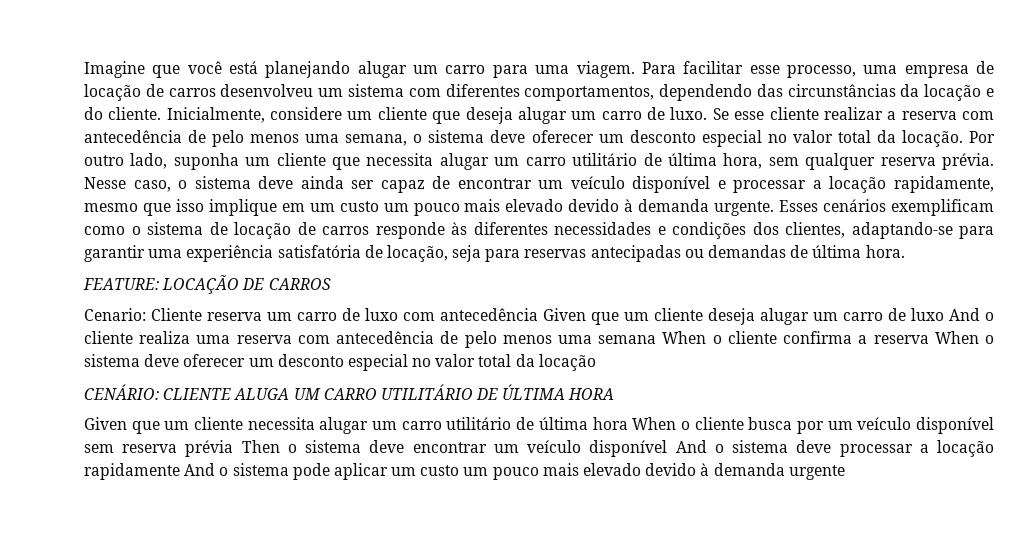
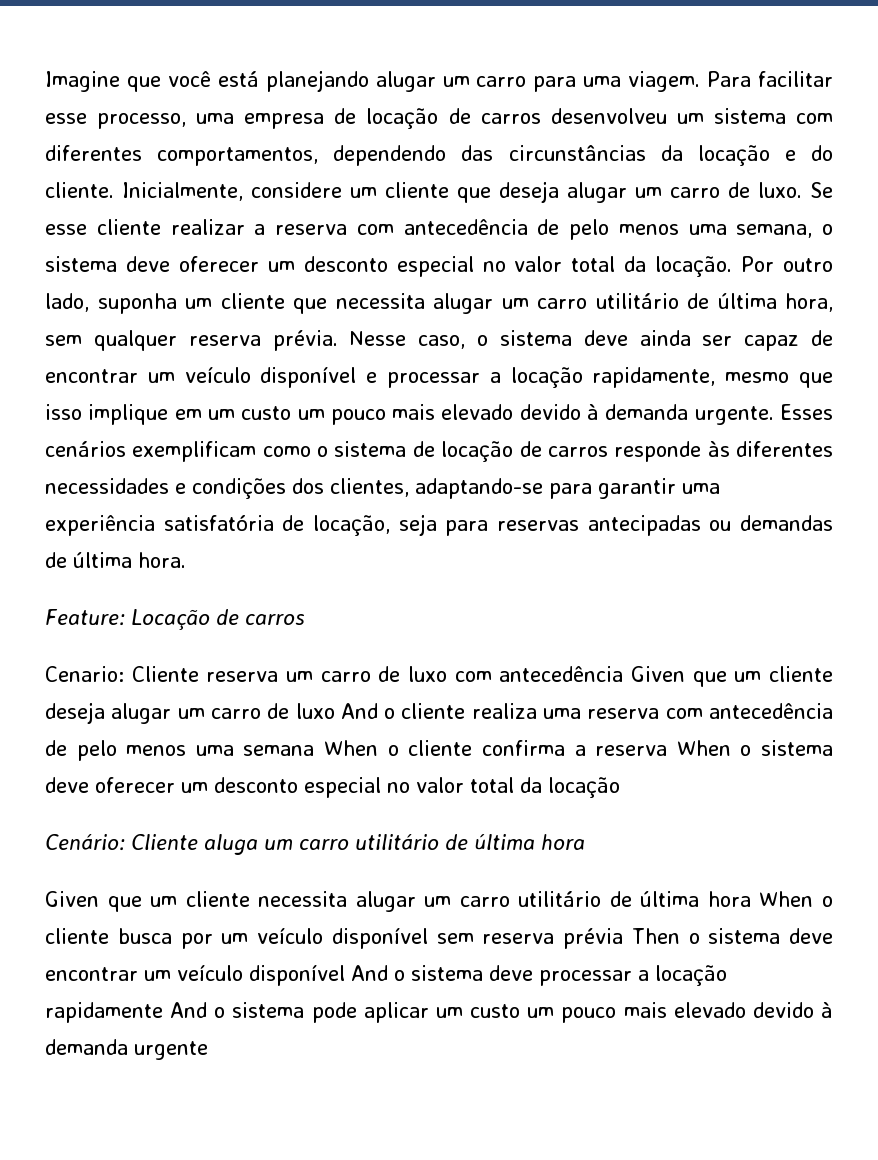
[83,275,331,294] FEATURE: LOCAÇÃO DE CARROS -> [45,609,305,630] Feature: Locação de carros
[84,384,615,400] CENÁRIO: CLIENTE ALUGA UM CARRO UTILITÁRIO DE ÚLTIMA HORA -> [45,834,585,855] Cenário: Cliente aluga um carro utilitário de última hora

